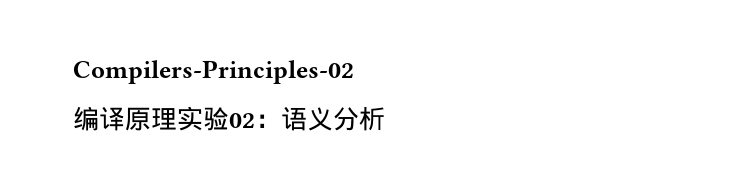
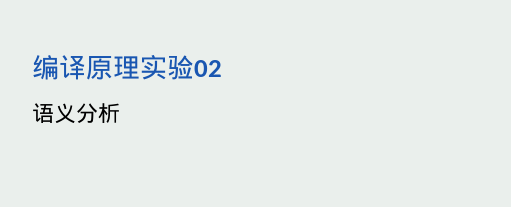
[73,60,354,84] Compilers-Principles-02 // -> (32, 67) none
[255,114,281,128] ： -> (222, 68) //

